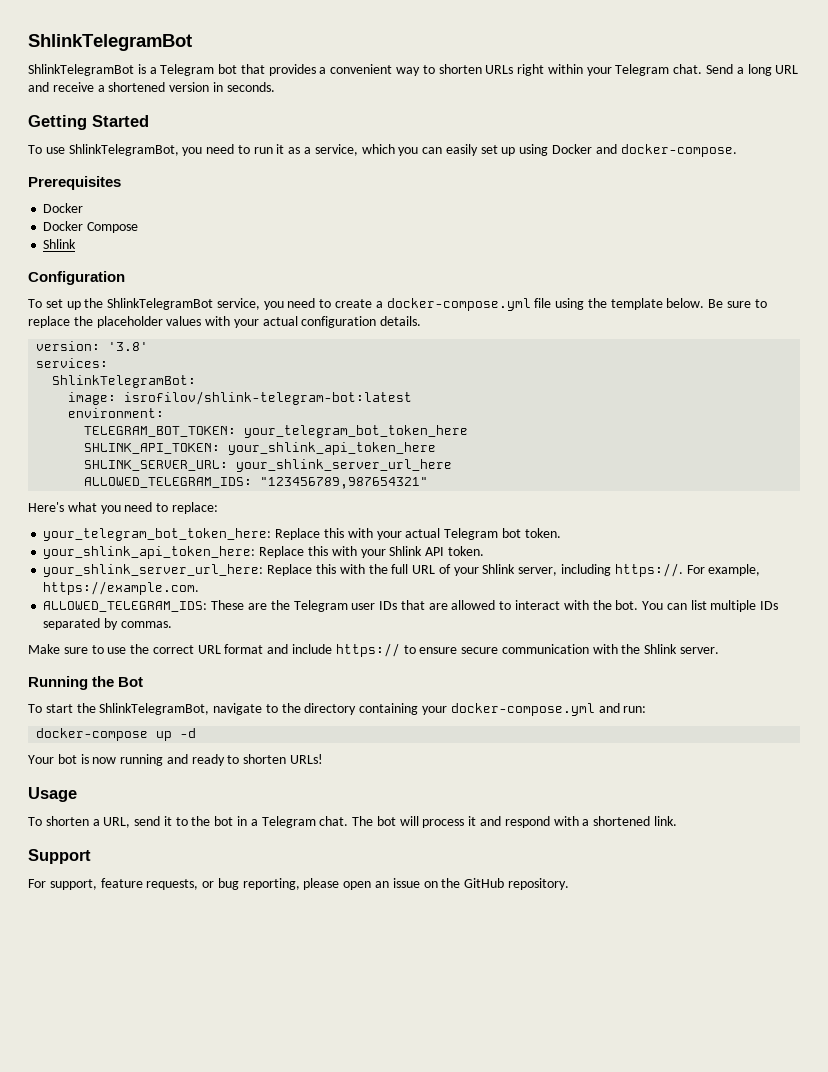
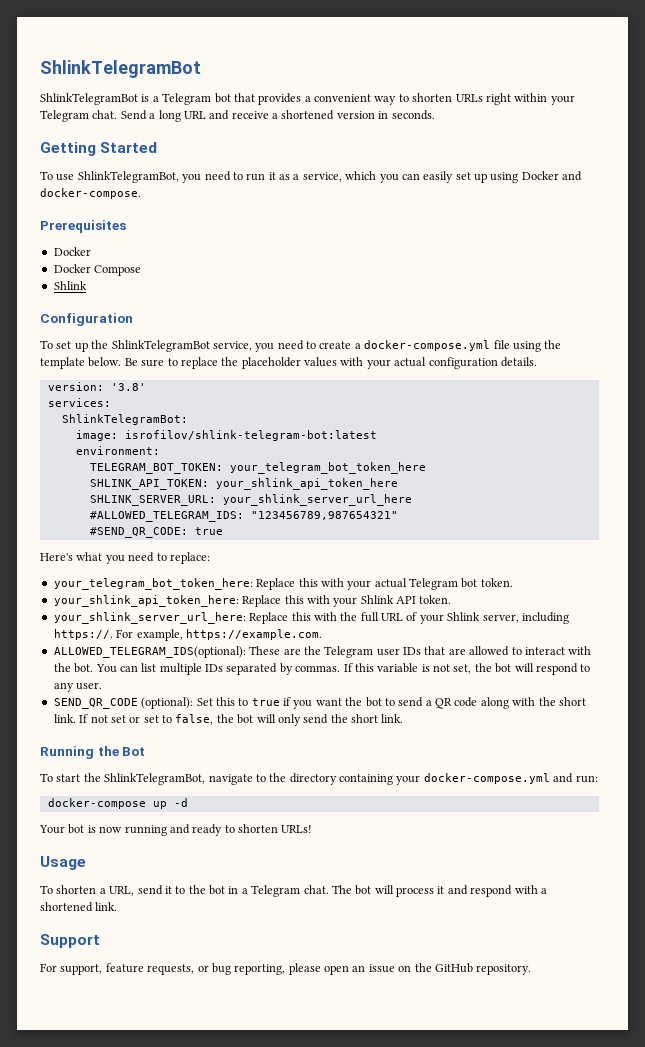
[84,477,253,488] ALLOWED_TELEGRAM_IDS: -> [89,511,244,522] #ALLOWED_TELEGRAM_IDS:
(429, 483) none -> [89,527,223,538] // #SEND_QR_CODE: true
[43,601,208,612] ALLOWED_TELEGRAM_IDS: -> [53,646,246,658] ALLOWED_TELEGRAM_IDS(optional):
[28,643,720,657] // Make sure to use the correct URL format and include https:// to ensure secure communication with the Shlink server. -> [343,663,591,675] [53,682,103,692] [53,697,586,709] [53,714,404,726] If this variable is not set, the bot will respond to any user. // SEND_QR_CODE (optional): Set this to true if you want the bot to send a QR code along with the short link. If not set or set to false, the bot will only send the short link.

